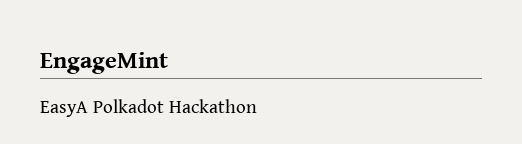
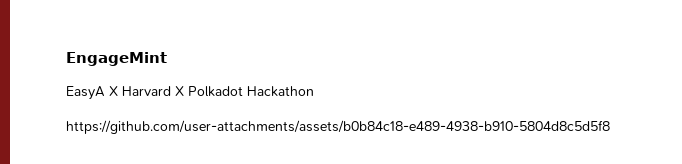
(88, 109) none -> [109,86,184,96] X Harvard X
(257, 106) none -> [66,120,610,134] // https://github.com/user-attachments/assets/b0b84c18-e489-4938-b910-5804d8c5d5f8

